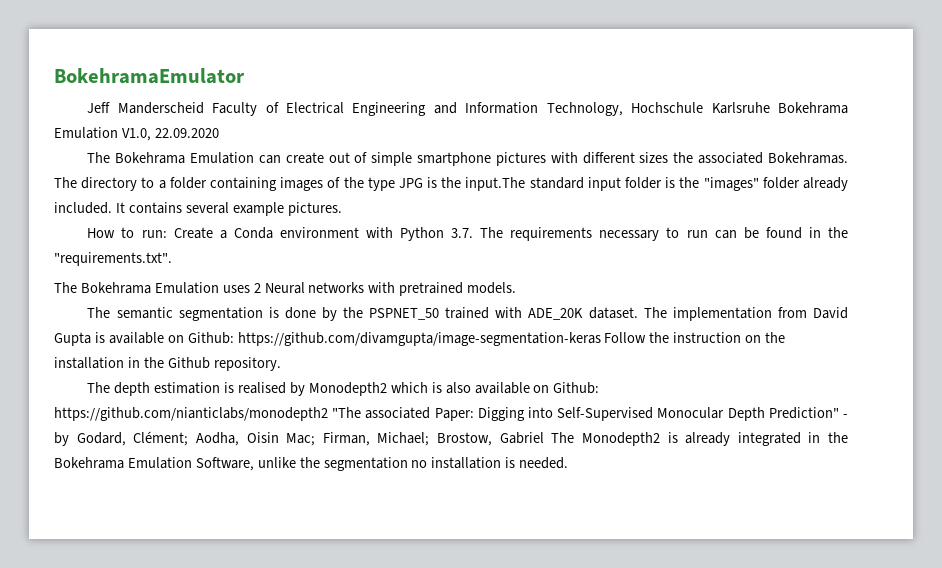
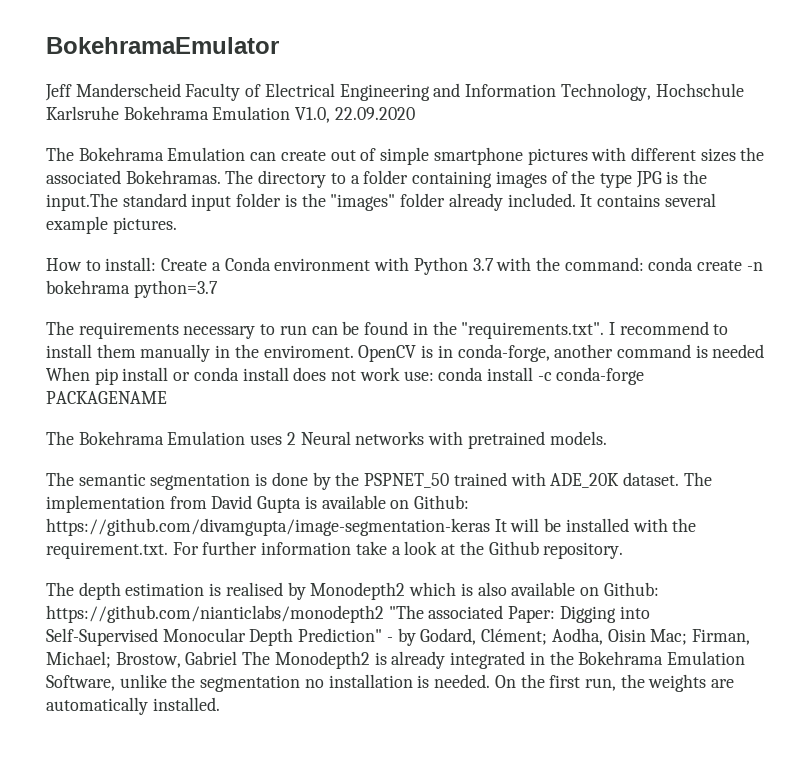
[141,230,167,238] run: -> [105,257,157,271] install:
[451,228,474,238] 3.7. -> [472,257,763,271] [46,280,218,298] 3.7 with the command: conda create -n bokehrama python=3.7 //
(172, 259) none -> [608,321,729,335] [46,344,765,362] [46,367,645,385] [46,391,167,404] I recommend to install them manually in the enviroment. OpenCV is in conda-forge, another command is needed When pip install or conda install does not work use: conda install -c conda-forge PACKAGENAME
[604,332,786,343] [54,357,140,369] Follow the instruction on the installation in -> [494,518,697,532] [46,541,456,559] It will be installed with the requirement.txt. For further information take a look at
(569, 463) none -> [494,674,735,692] [46,697,220,715] On the first run, the weights are automatically installed.

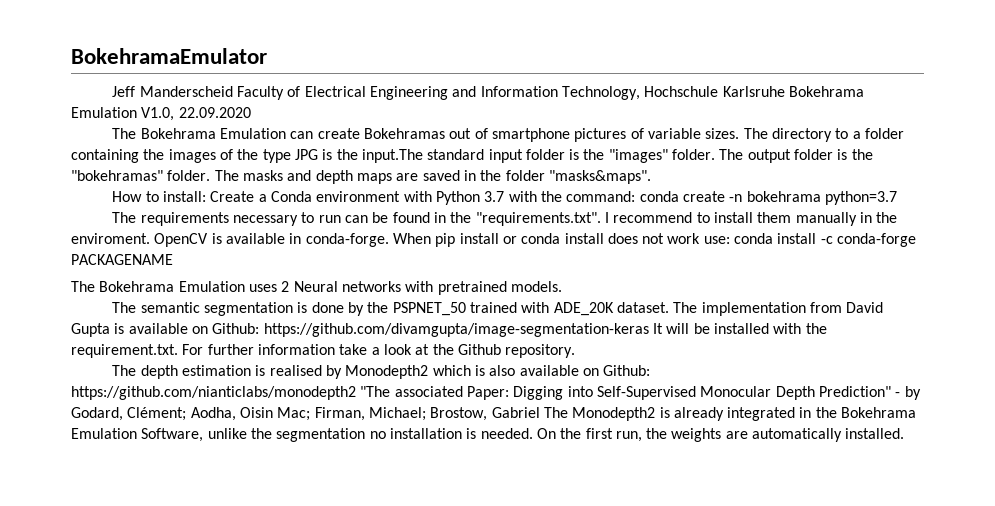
(326, 155) none -> [364,128,446,139] Bokehramas
[380,147,430,165] simple -> (488, 133) none
[591,147,765,162] [46,170,221,184] with different sizes the associated Bokehramas. -> [630,128,740,139] of variable sizes.
(493, 179) none -> [143,149,165,160] the
[400,193,716,211] [46,216,177,234] folder already included. It contains several example pictures. -> [672,149,873,163] [71,170,651,184] folder. The output folder is the "bokehramas" folder. The masks and depth maps are saved in the folder "masks&maps".
[437,344,765,362] in conda-forge, another command is needed -> [225,233,389,247] available in conda-forge.

